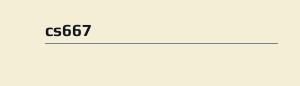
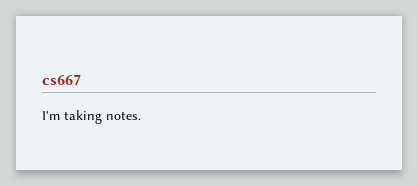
(92, 30) none -> [42,110,141,124] // I'm taking notes.

